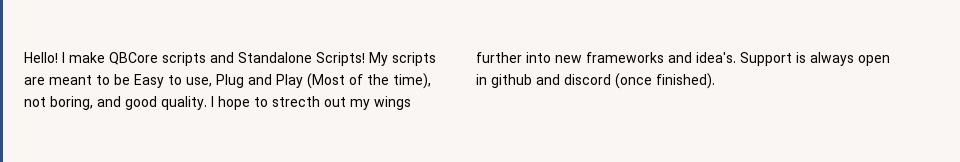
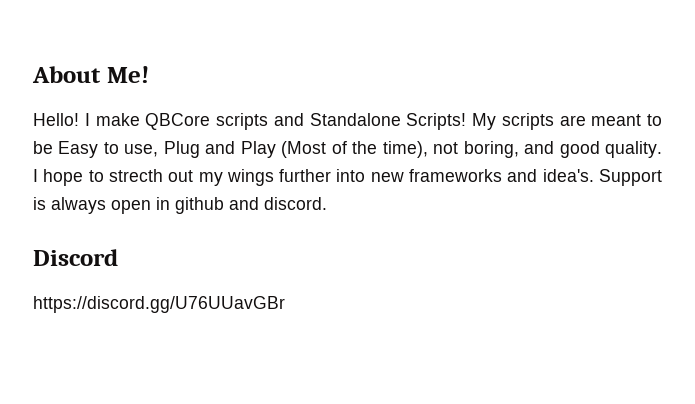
(24, 57) none -> [32,66,149,83] About Me! //
[564,73,715,89] discord (once finished). -> [264,197,327,210] [33,249,118,266] [33,296,285,313] discord. // Discord // https://discord.gg/U76UUavGBr

